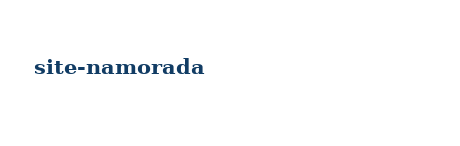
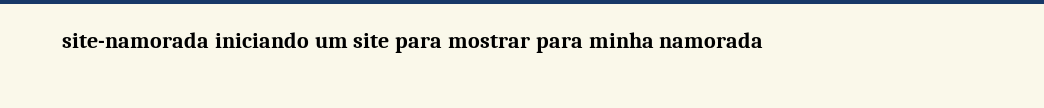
(205, 66) none -> [214,32,764,53] iniciando um site para mostrar para minha namorada

